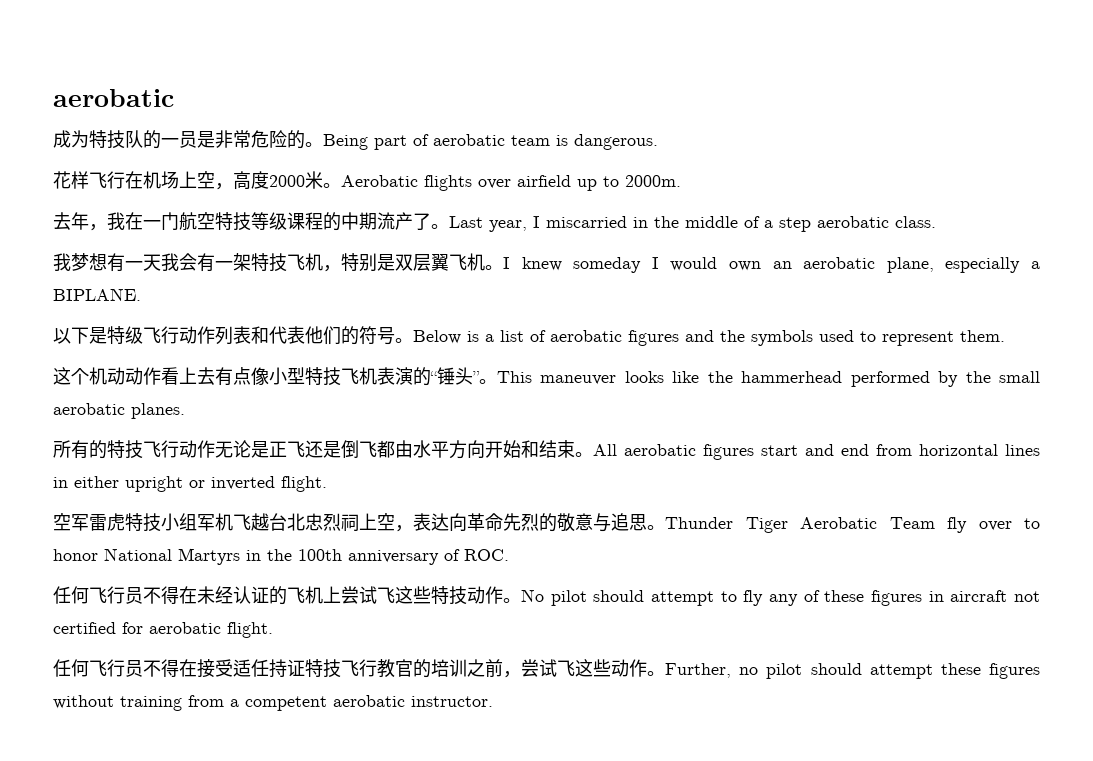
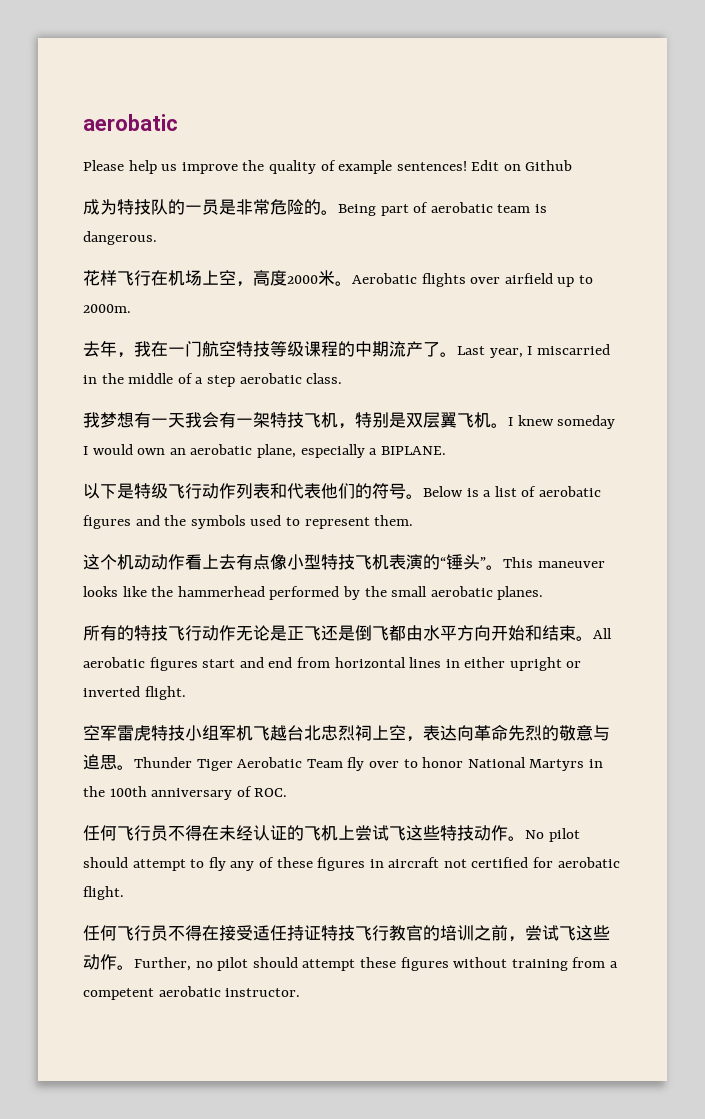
[53,89,174,107] aerobatic -> [83,114,178,131] [83,160,573,174] aerobatic // Please help us improve the quality of example sentences! Edit on Github

